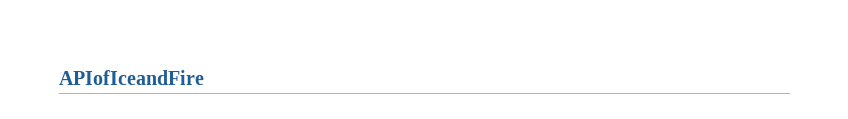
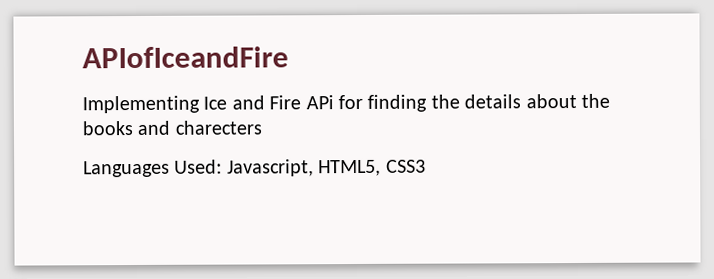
(204, 77) none -> [82,93,610,114] [82,120,262,136] [83,159,426,178] // Implementing Ice and Fire APi for finding the details about the books and charecters // Languages Used: Javascript, HTML5, CSS3

